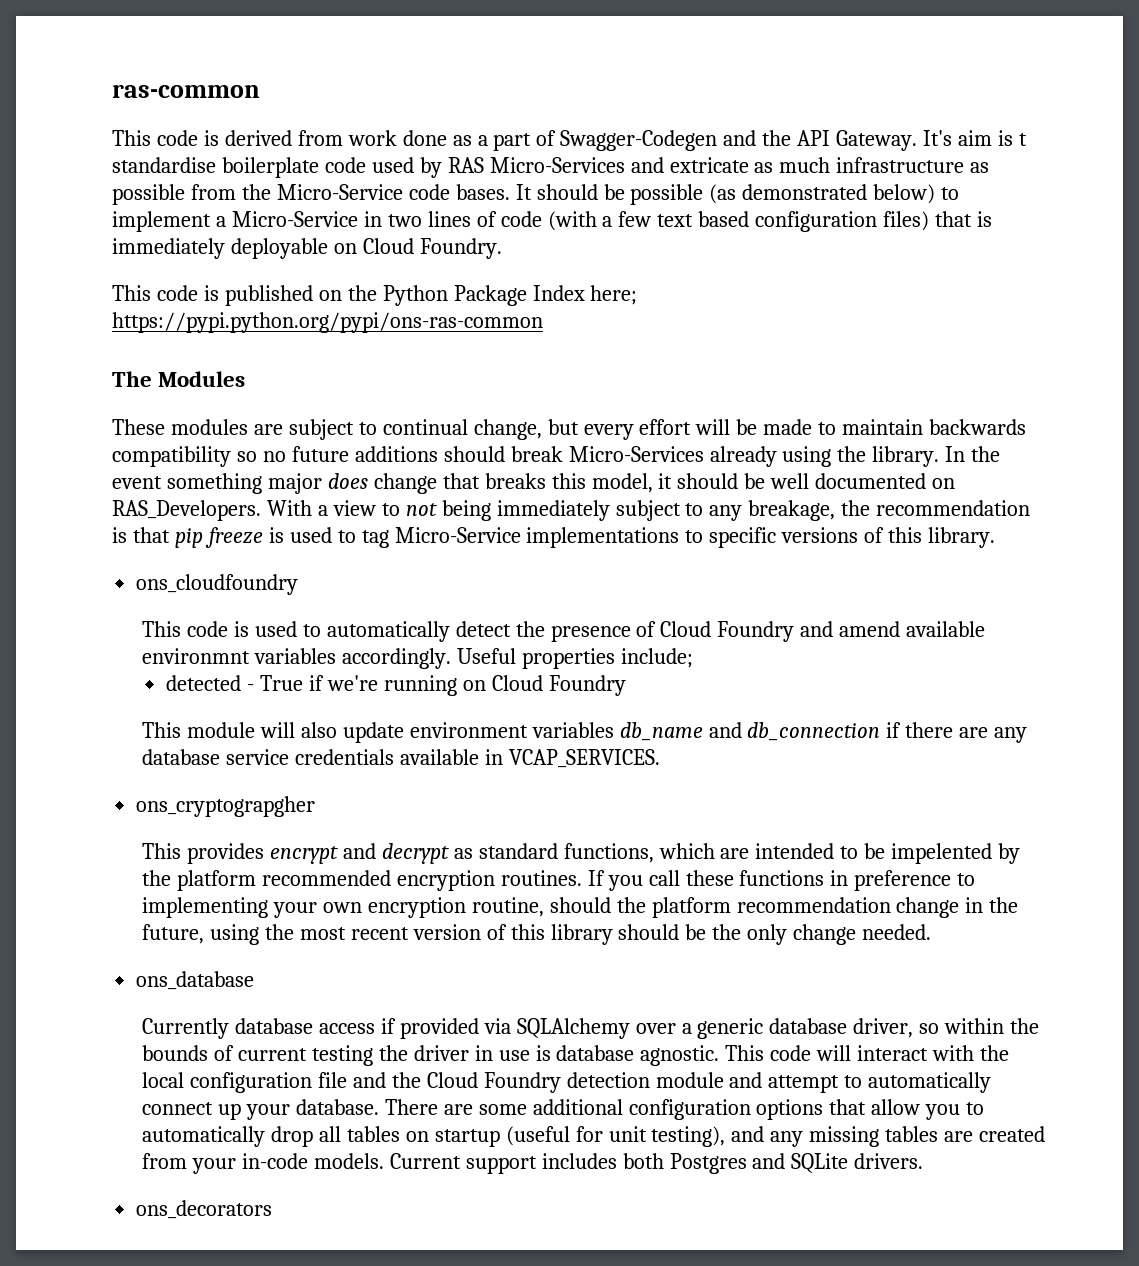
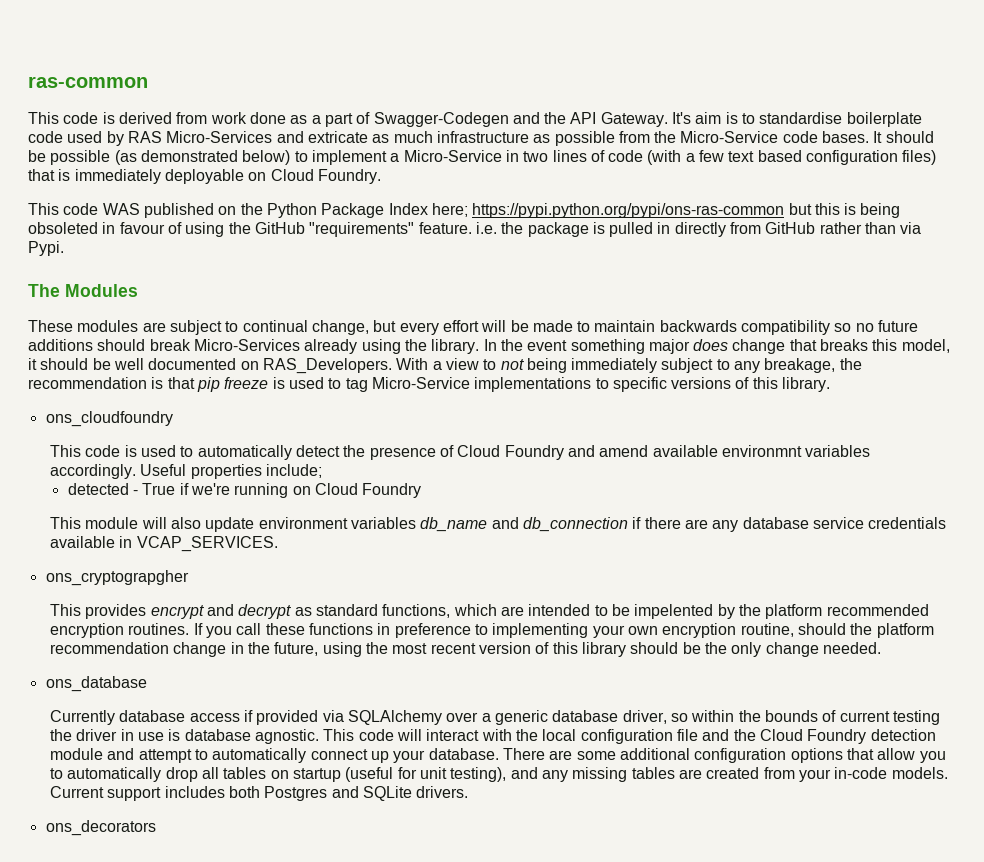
[1018,133,1027,146] t -> [742,113,756,124] to
[203,285,219,301] is -> [102,203,140,215] WAS
(543, 322) none -> [788,203,901,218] [28,222,922,237] [28,241,64,256] but this is being obsoleted in favour of using the GitHub "requirements" feature. i.e. the package is pulled in directly from GitHub rather than via Pypi.

